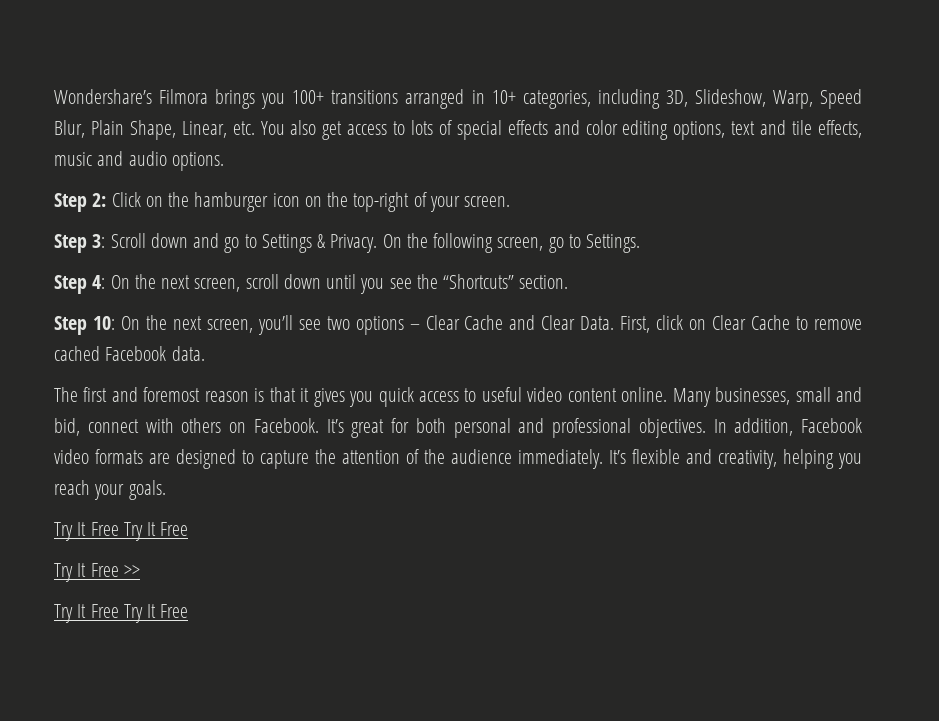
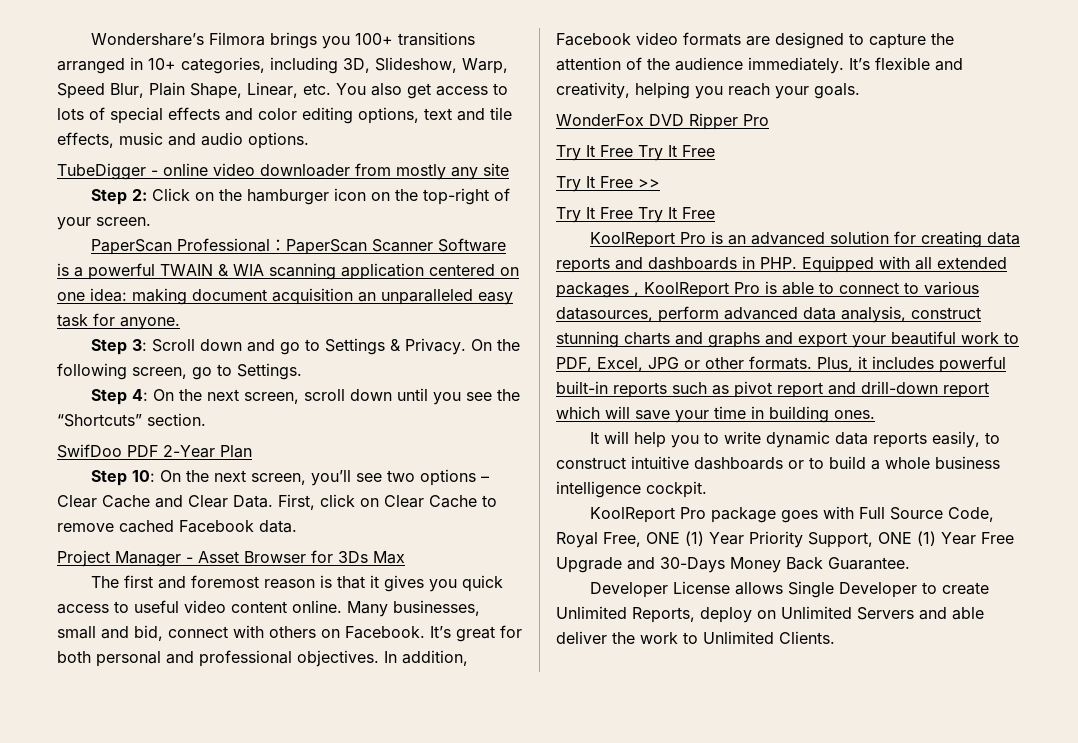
(224, 161) none -> [57,163,509,180] // TubeDigger - online video downloader from mostly any site
(511, 201) none -> [90,238,506,255] [57,263,519,280] [57,288,513,305] [57,313,180,330] // PaperScan Professional：PaperScan Scanner Software is a powerful TWAIN & WIA scanning application centered on one idea: making document acquisition an unparalleled easy task for anyone.
(569, 282) none -> [57,444,252,458] // SwifDoo PDF 2-Year Plan
(205, 353) none -> [57,550,405,567] // Project Manager - Asset Browser for 3Ds Max
(166, 490) none -> [556,113,769,130] // WonderFox DVD Ripper Pro
(189, 611) none -> [589,231,1020,248] [556,256,1007,273] [556,281,979,298] [556,306,981,323] [556,331,1019,348] [556,356,1006,373] [556,381,989,398] [556,406,875,423] [589,431,1000,448] [556,456,1000,470] [556,481,707,498] [589,506,994,523] [556,531,1014,548] [556,557,910,573] [589,581,989,598] [556,606,984,623] [556,631,835,644] // KoolReport Pro is an advanced solution for creating data reports and dashboards in PHP. Equipped with all extended packages , KoolReport Pro is able to connect to various datasources, perform advanced data analysis, construct stunning charts and graphs and export your beautiful work to PDF, Excel, JPG or other formats. Plus, it includes powerful built-in reports such as pivot report and drill-down report which will save your time in building ones. // It will help you to write dynamic data reports easily, to construct intuitive dashboards or to build a whole business intelligence cockpit. // KoolReport Pro package goes with Full Source Code, Royal Free, ONE (1) Year Priority Support, ONE (1) Year Free Upgrade and 30-Days Money Back Guarantee. // Developer License allows Single Developer to create Unlimited Reports, deploy on Unlimited Servers and able deliver the work to Unlimited Clients.

